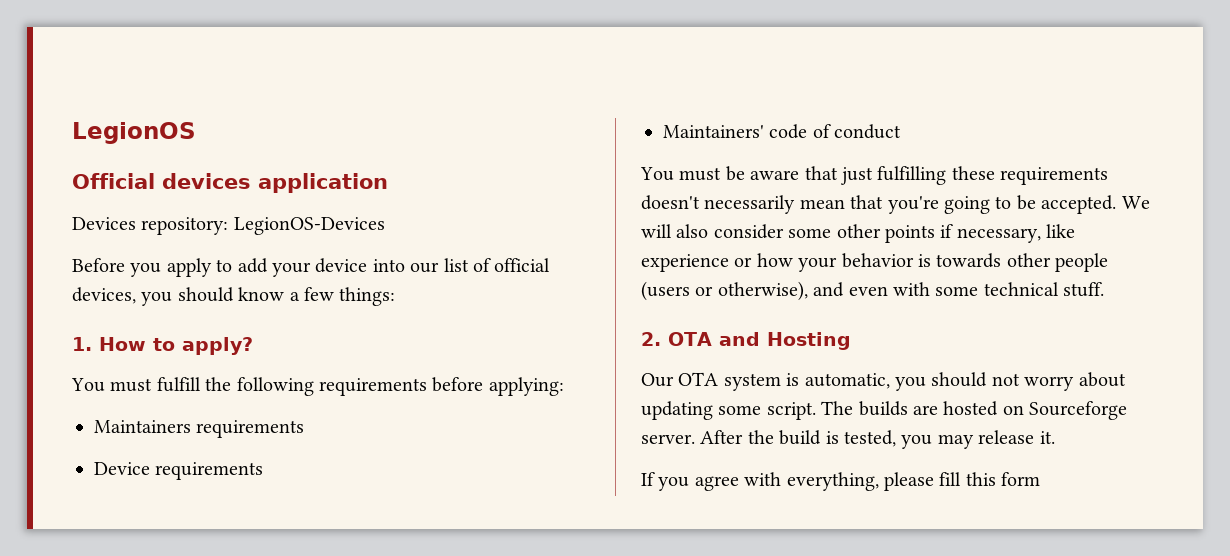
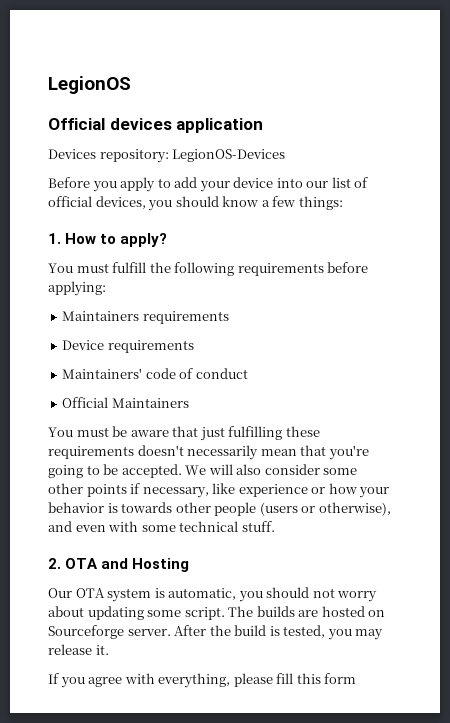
(902, 131) none -> [62,397,189,408] // Official Maintainers

